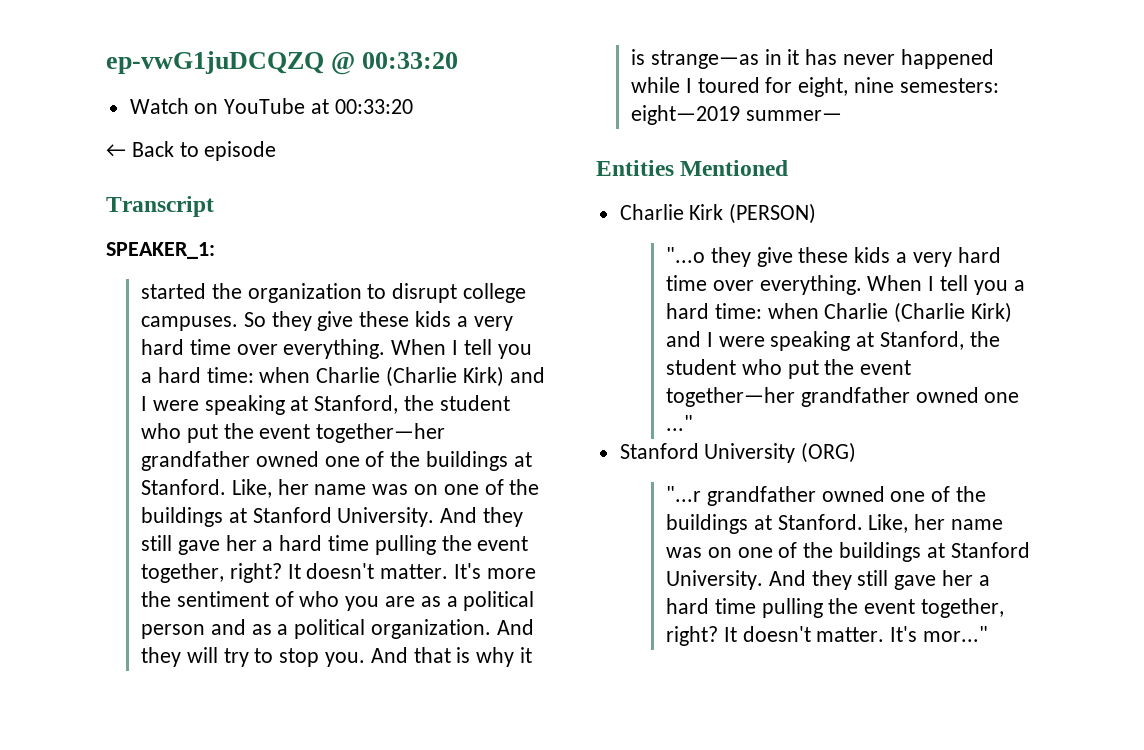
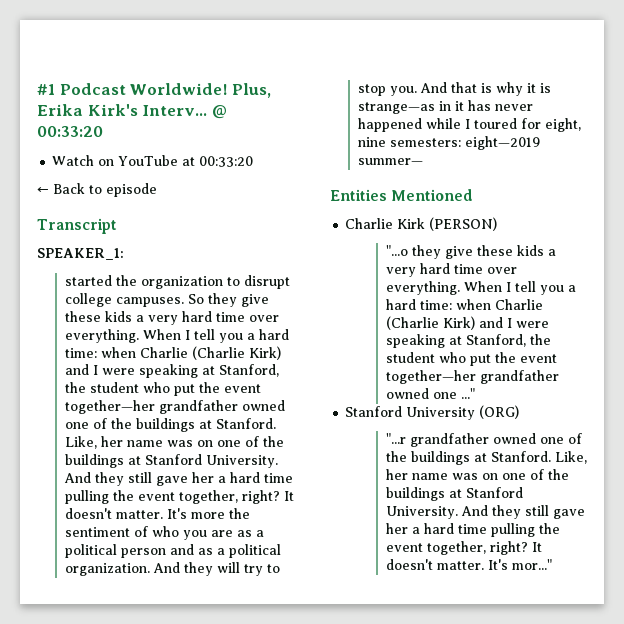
[106,51,324,74] ep-vwG1juDCQZQ -> [37,83,271,98] [37,104,208,116] #1 Podcast Worldwide! Plus, Erika Kirk's Interv...

